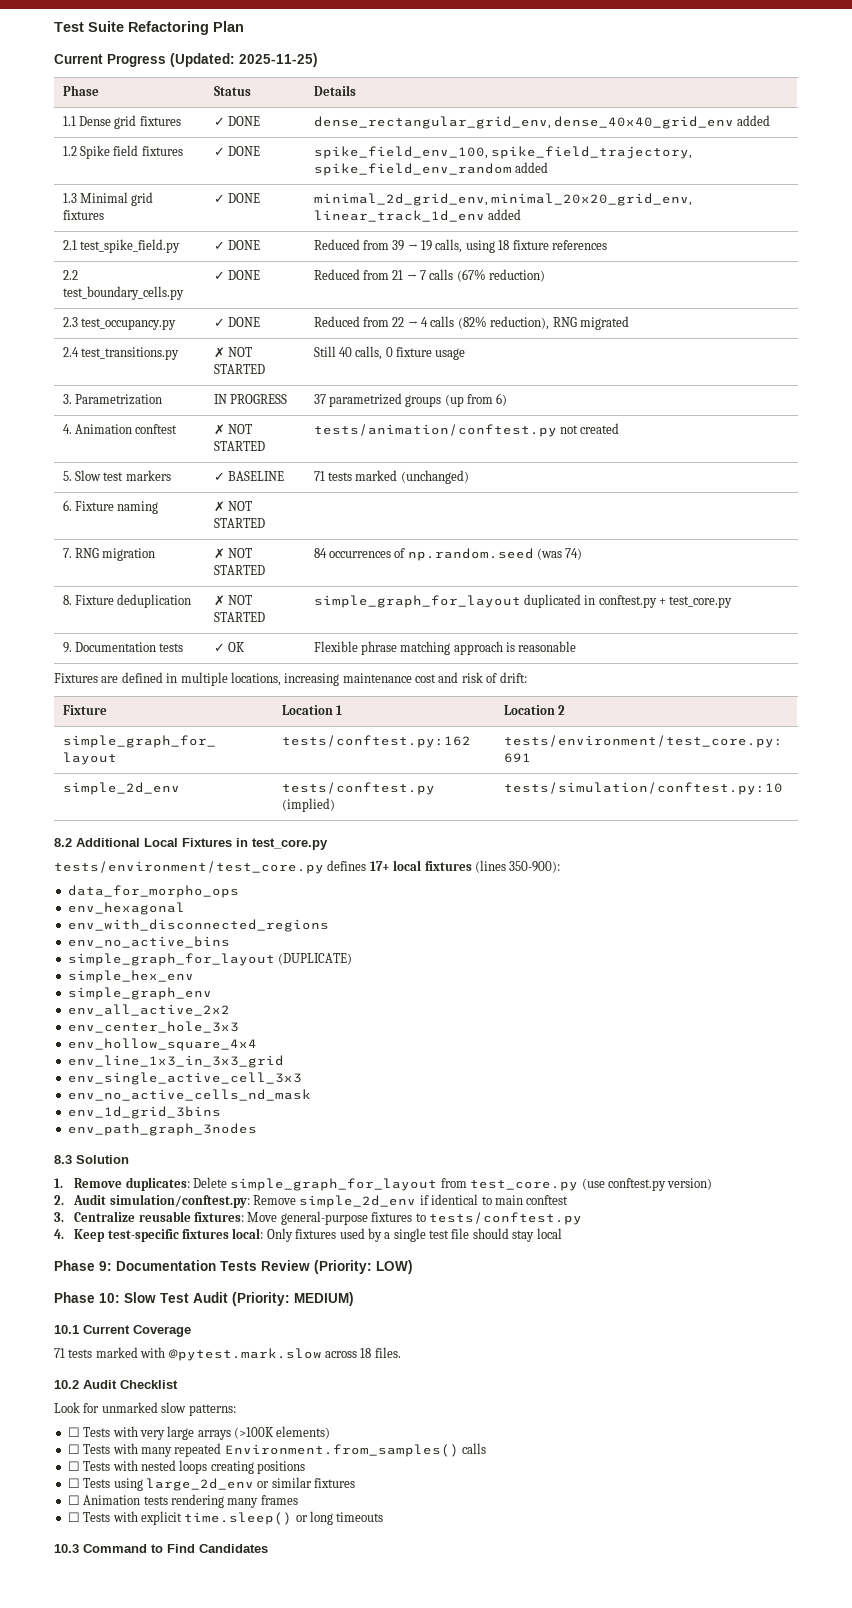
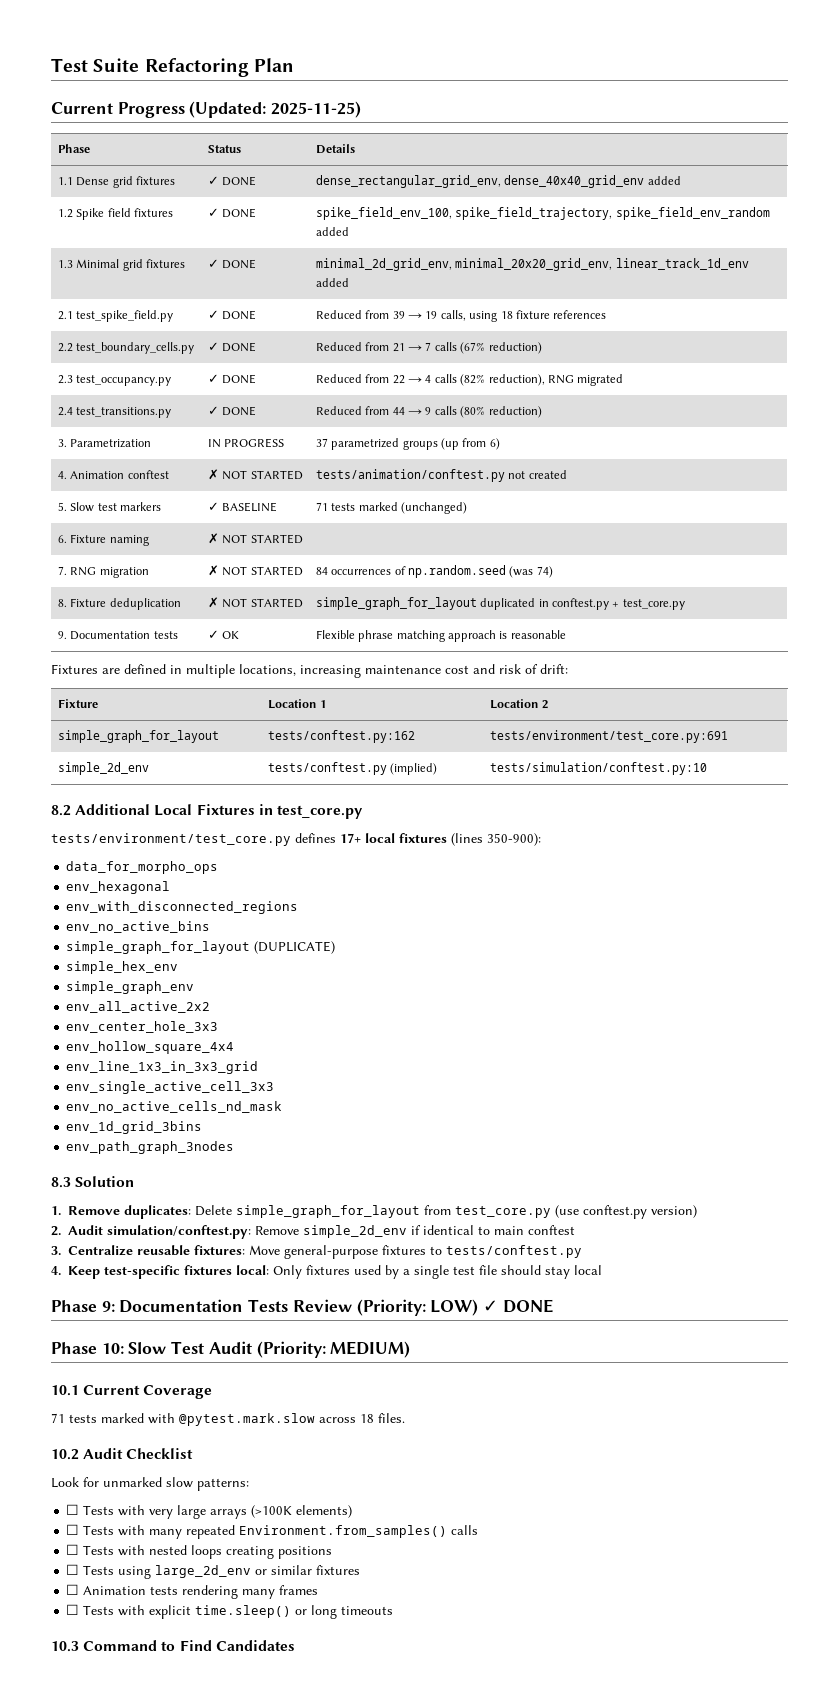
[213,347,252,358] [213,364,265,374] [313,346,466,360] ✗ NOT STARTED | Still 40 calls, 0 fixture usage -> [207,406,257,416] [315,406,542,418] ✓ DONE | Reduced from 44 → 9 calls (80% reduction)
(413, 1267) none -> [483,1299,553,1313] ✓ DONE

